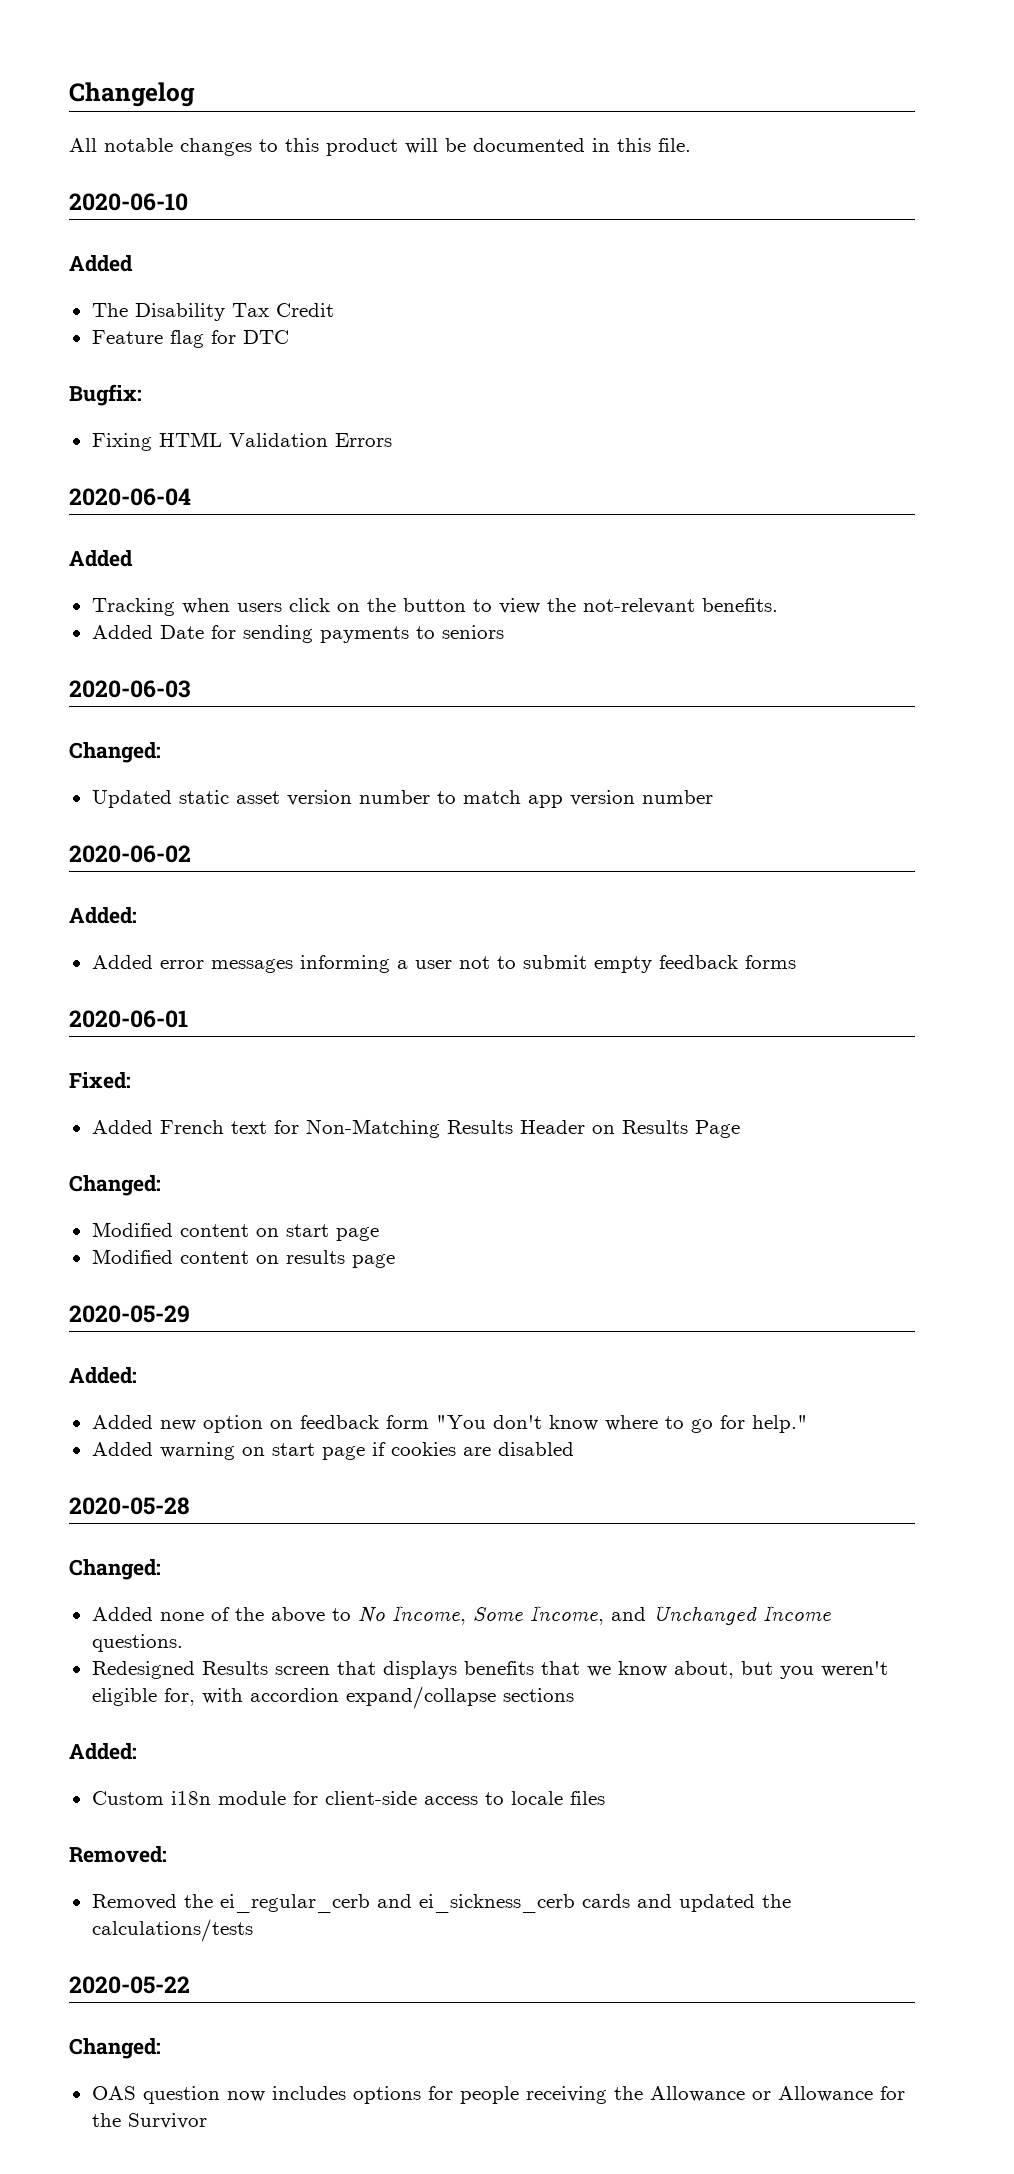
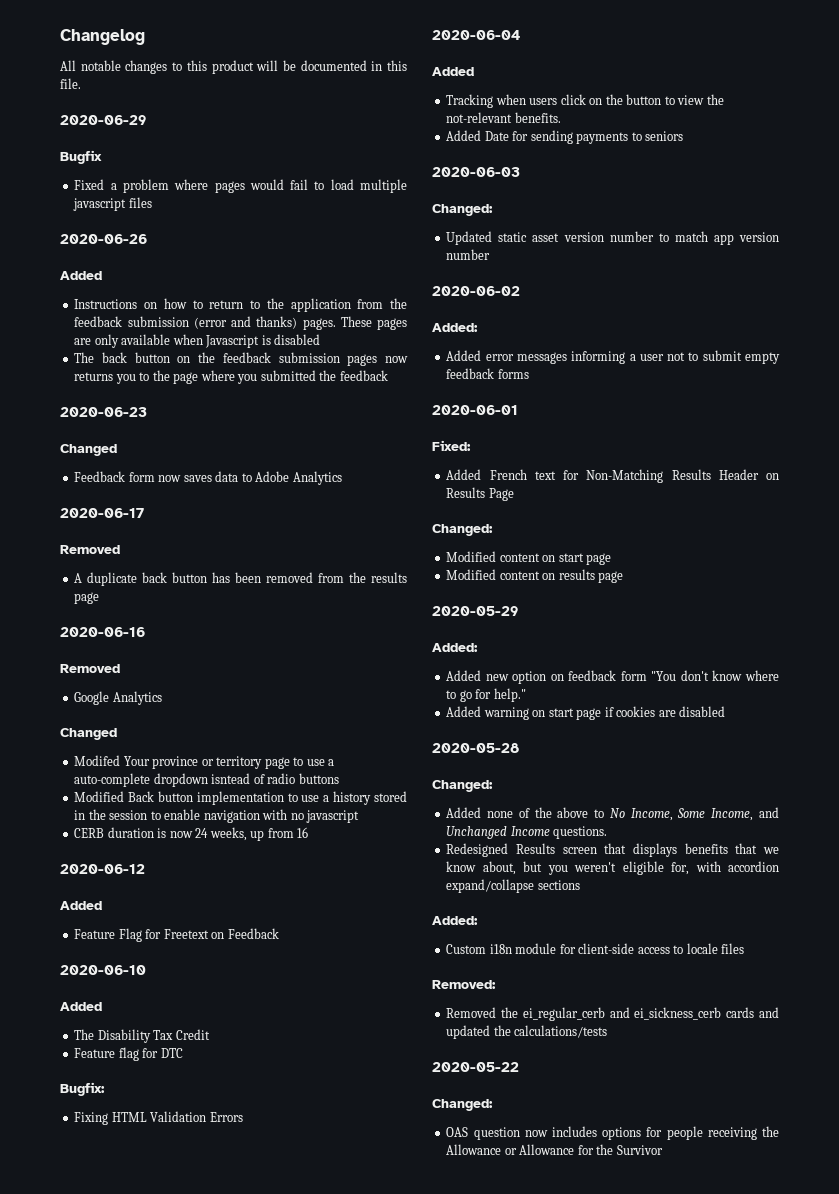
(691, 145) none -> [60,115,146,125] [60,150,102,164] [74,179,408,193] [73,197,152,211] [60,234,147,244] [60,271,102,280] [74,298,407,312] [74,316,407,330] [74,334,321,348] [74,352,408,366] [74,370,388,384] [60,407,147,417] [60,444,117,456] [74,471,342,485] [60,508,144,518] [60,545,120,554] [74,572,407,586] [74,592,100,604] [60,627,145,637] [60,664,120,673] [74,691,162,705] [60,728,117,740] [74,755,335,769] [74,773,339,787] [74,791,407,805] [74,809,360,823] [74,827,309,841] [60,864,145,874] [60,901,102,910] [74,928,279,942] // 2020-06-29 // Bugfix // Fixed a problem where pages would fail to load multiple javascript files // 2020-06-26 // Added // Instructions on how to return to the application from the feedback submission (error and thanks) pages. These pages are only available when Javascript is disabled // The back button on the feedback submission pages now returns you to the page where you submitted the feedback // 2020-06-23 // Changed // Feedback form now saves data to Adobe Analytics // 2020-06-17 // Removed // A duplicate back button has been removed from the results page // 2020-06-16 // Removed // Google Analytics // Changed // Modifed Your province or territory page to use a auto-complete dropdown isntead of radio buttons // Modified Back button implementation to use a history stored in the session to enable navigation with no javascript // CERB duration is now 24 weeks, up from 16 // 2020-06-12 // Added // Feature Flag for Freetext on Feedback

